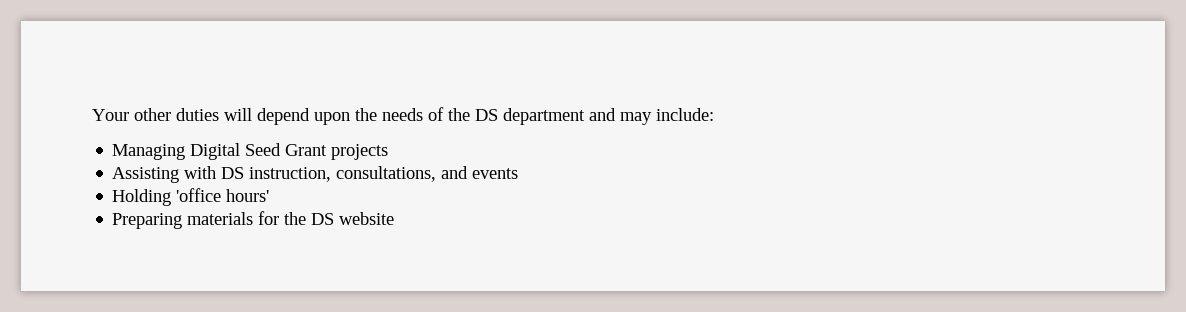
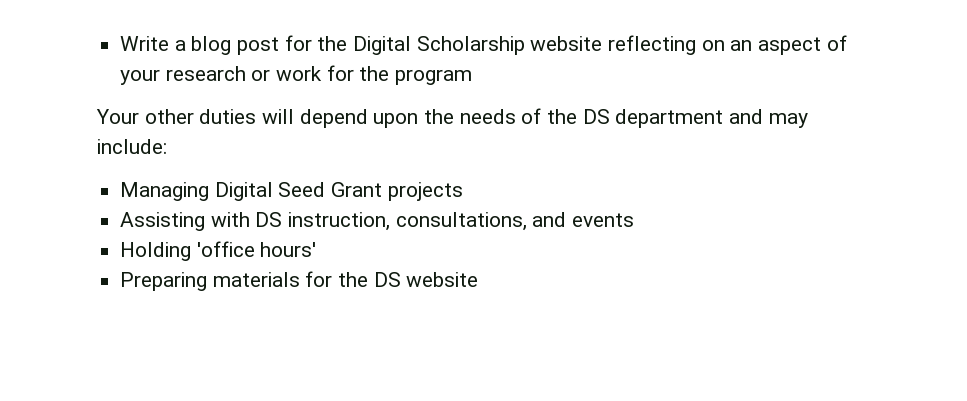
(92, 115) none -> [120,35,847,55] [120,65,473,85] Write a blog post for the Digital Scholarship website reflecting on an aspect of your research or work for the program //

